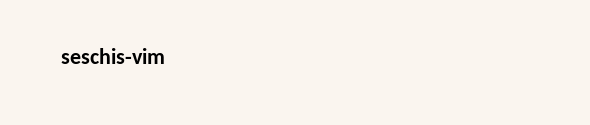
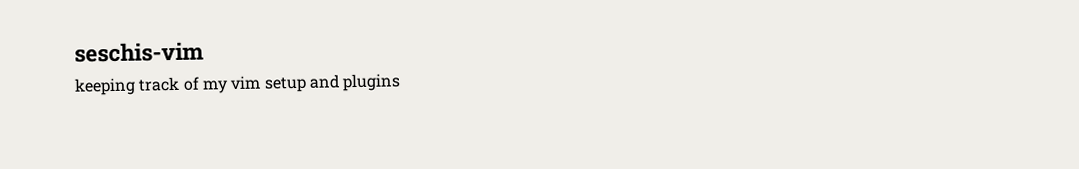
(165, 56) none -> [74,73,402,96] // keeping track of my vim setup and plugins

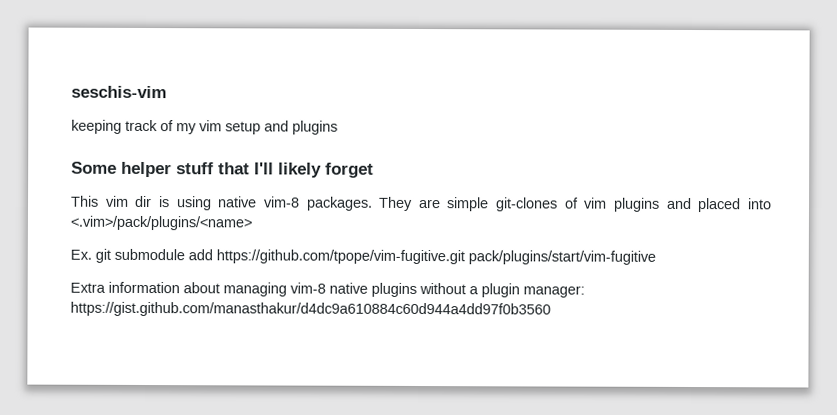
(402, 82) none -> [71,161,374,178] [71,195,772,213] [70,215,252,231] [70,248,656,265] [70,281,585,298] [70,301,551,318] // Some helper stuff that I'll likely forget // This vim dir is using native vim-8 packages. They are simple git-clones of vim plugins and placed into <.vim>/pack/plugins/<name> // Ex. git submodule add https://github.com/tpope/vim-fugitive.git pack/plugins/start/vim-fugitive // Extra information about managing vim-8 native plugins without a plugin manager: https://gist.github.com/manasthakur/d4dc9a610884c60d944a4dd97f0b3560

